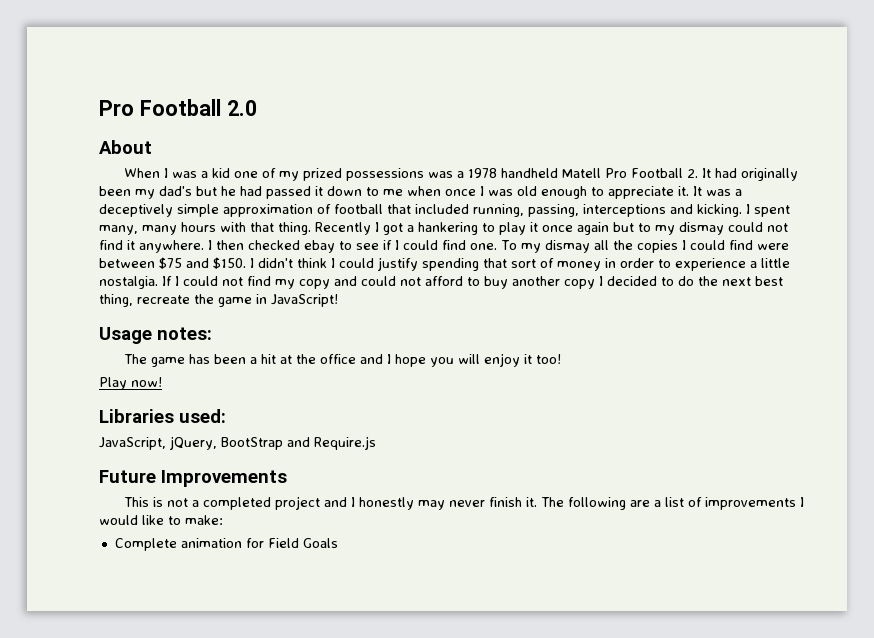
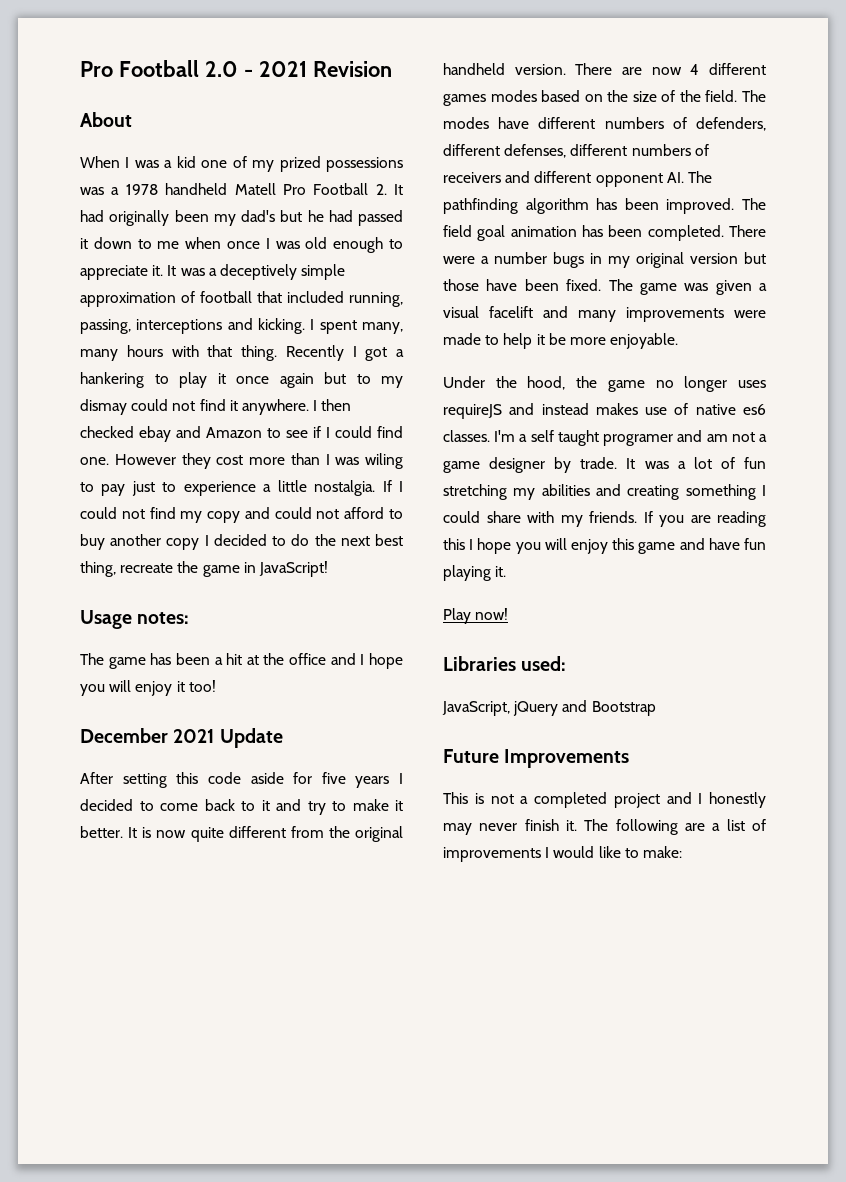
(257, 108) none -> [243,61,392,77] - 2021 Revision
(335, 246) none -> [176,426,262,438] and Amazon
[501,240,789,253] [99,257,654,271] To my dismay all the copies I could find were between $75 and $150. I didn't think I could justify spending that sort of money in order -> [114,453,403,469] [80,481,155,496] However they cost more than I was wiling to pay just
(561, 359) none -> [80,728,283,748] [80,772,403,788] [80,799,403,815] [80,826,403,842] [443,63,766,75] [443,90,766,106] [443,117,766,131] [443,144,709,158] [443,171,712,187] [443,198,766,214] [443,225,766,241] [443,252,766,268] [443,279,767,295] [443,306,766,322] [443,333,679,349] [443,376,766,392] [443,403,766,419] [443,430,767,446] [443,457,766,473] [443,484,766,500] [443,511,766,527] [443,538,766,554] [443,565,507,581] // December 2021 Update // After setting this code aside for five years I decided to come back to it and try to make it better. It is now quite different from the original handheld version. There are now 4 different games modes based on the size of the field. The modes have different numbers of defenders, different defenses, different numbers of receivers and different opponent AI. The pathfinding algorithm has been improved. The field goal animation has been completed. There were a number bugs in my original version but those have been fixed. The game was given a visual facelift and many improvements were made to help it be more enjoyable. // Under the hood, the game no longer uses requireJS and instead makes use of native es6 classes. I'm a self taught programer and am not a game designer by trade. It was a lot of fun stretching my abilities and creating something I could share with my friends. If you are reading this I hope you will enjoy this game and have fun playing it.
[170,436,376,450] jQuery, BootStrap and Require.js -> [513,700,656,716] jQuery and Bootstrap
[114,538,338,551] // Complete animation for Field Goals -> (682, 852) none

